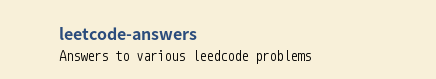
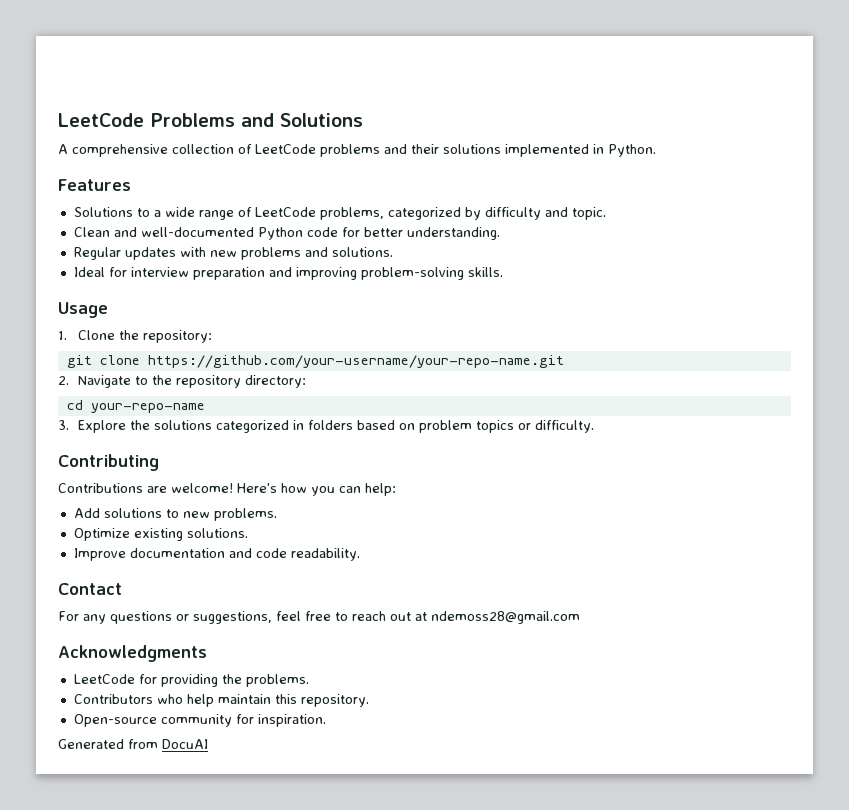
[59,27,197,40] [59,50,311,64] leetcode-answers // Answers to various leedcode problems -> [58,113,363,127] [58,144,656,157] [58,179,131,191] [73,207,606,220] [73,227,500,240] [73,247,393,260] [73,267,503,280] [58,302,108,318] [58,330,213,343] [66,355,564,368] [58,375,307,388] [66,400,205,413] [58,420,595,433] [58,454,159,471] [58,483,396,496] [73,508,277,521] [73,528,248,541] [73,548,360,561] [58,583,122,595] [58,611,580,624] [58,645,207,662] [73,674,309,687] [73,694,369,707] [73,714,326,727] [58,739,208,749] LeetCode Problems and Solutions // A comprehensive collection of LeetCode problems and their solutions implemented in Python. // Features // Solutions to a wide range of LeetCode problems, categorized by difficulty and topic. // Clean and well-documented Python code for better understanding. // Regular updates with new problems and solutions. // Ideal for interview preparation and improving problem-solving skills. // Usage // 1. Clone the repository: // git clone https://github.com/your-username/your-repo-name.git // 2. Navigate to the repository directory: // cd your-repo-name // 3. Explore the solutions categorized in folders based on problem topics or difficulty. // Contributing // Contributions are welcome! Here's how you can help: // Add solutions to new problems. // Optimize existing solutions. // Improve documentation and code readability. // Contact // For any questions or suggestions, feel free to reach out at ndemoss28@gmail.com // Acknowledgments // LeetCode for providing the problems. // Contributors who help maintain this repository. // Open-source community for inspiration. // Generated from DocuAI

